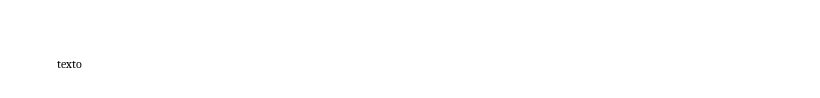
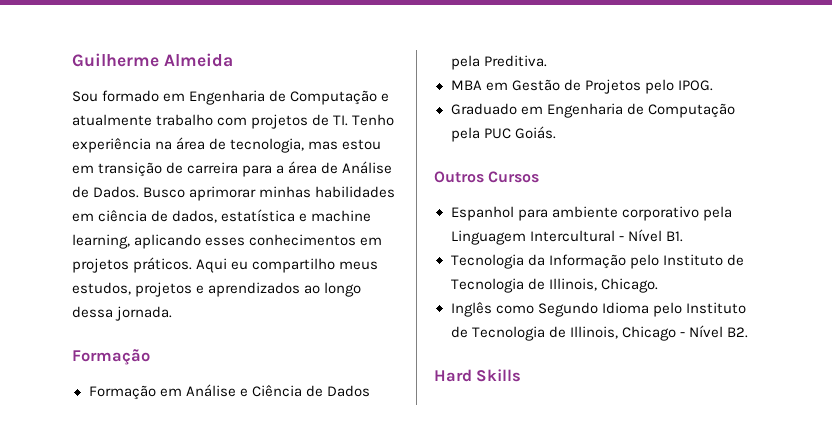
[57,61,82,68] texto -> [72,53,233,67] [72,90,390,105] [72,114,395,129] [72,137,382,153] [72,161,393,177] [72,186,396,201] [72,209,372,223] [72,234,383,249] [72,257,379,273] [72,282,362,297] [72,306,173,321] [72,349,150,365] [88,384,370,400] [450,55,547,70] [450,79,713,94] [450,103,735,118] [450,126,556,142] [434,171,540,183] [450,206,732,221] [450,229,683,245] [450,254,744,269] [450,278,658,293] [450,302,746,317] [450,325,748,341] [434,369,522,382] Guilherme Almeida // Sou formado em Engenharia de Computação e atualmente trabalho com projetos de TI. Tenho experiência na área de tecnologia, mas estou em transição de carreira para a área de Análise de Dados. Busco aprimorar minhas habilidades em ciência de dados, estatística e machine learning, aplicando esses conhecimentos em projetos práticos. Aqui eu compartilho meus estudos, projetos e aprendizados ao longo dessa jornada. // Formação // Formação em Análise e Ciência de Dados pela Preditiva. // MBA em Gestão de Projetos pelo IPOG. // Graduado em Engenharia de Computação pela PUC Goiás. // Outros Cursos // Espanhol para ambiente corporativo pela Linguagem Intercultural - Nível B1. // Tecnologia da Informação pelo Instituto de Tecnologia de Illinois, Chicago. // Inglês como Segundo Idioma pelo Instituto de Tecnologia de Illinois, Chicago - Nível B2. // Hard Skills

